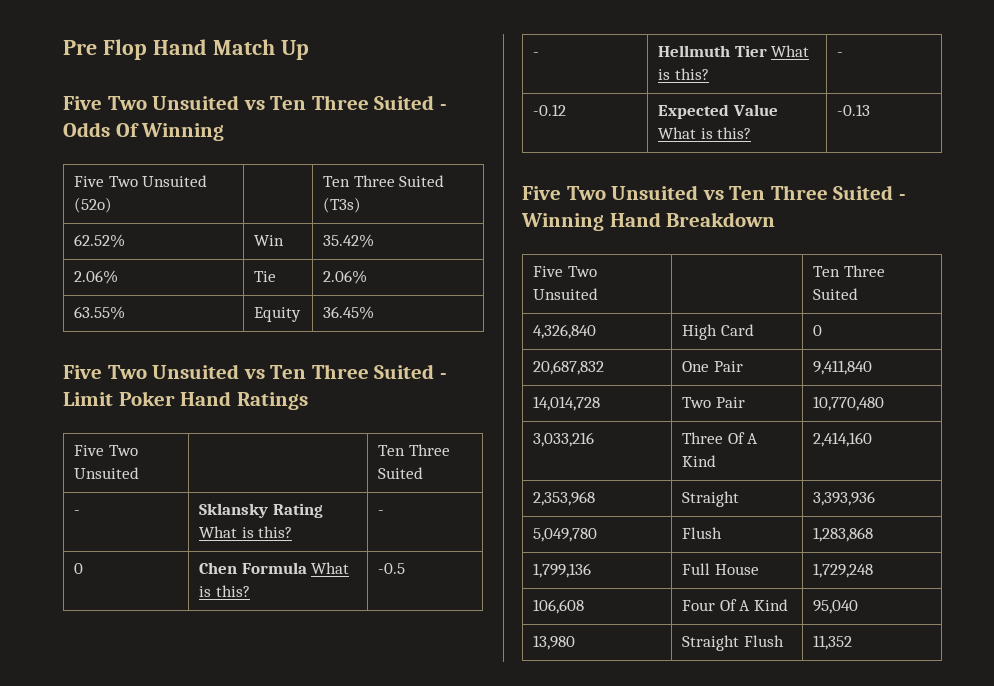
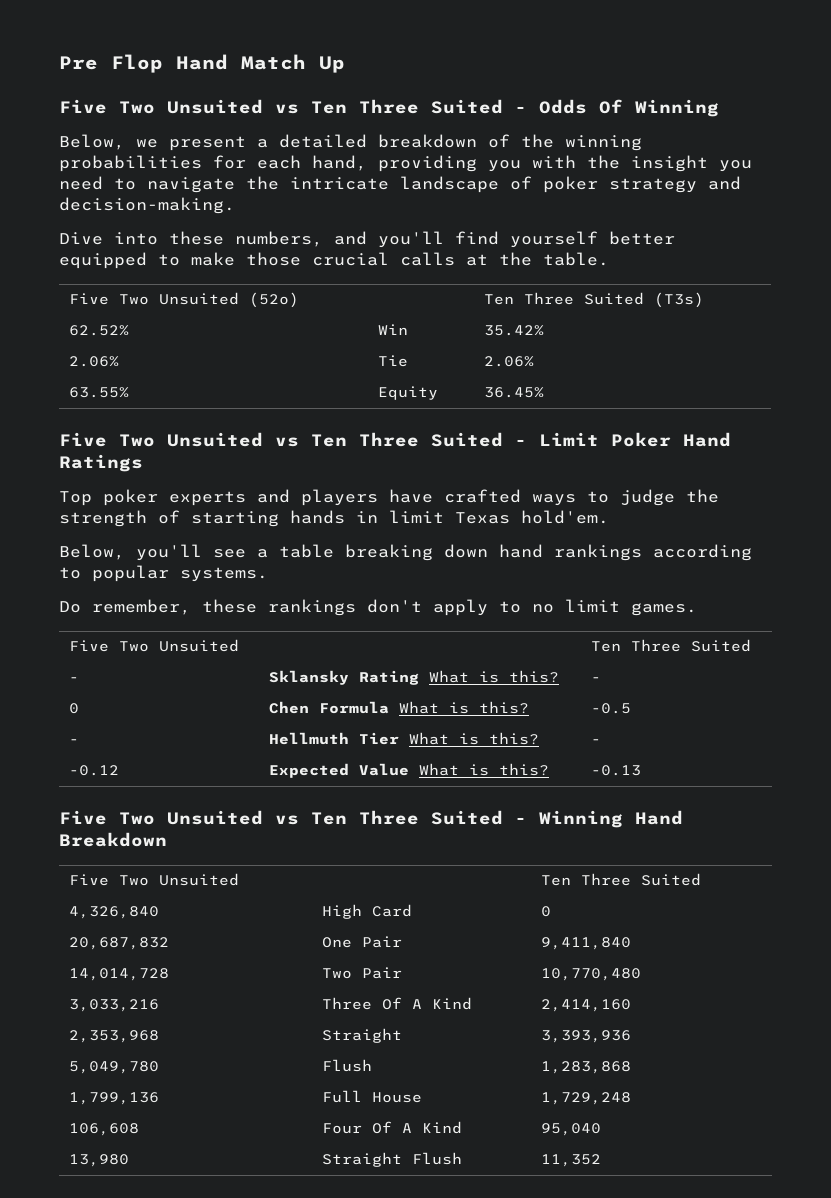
(225, 132) none -> [59,134,642,151] [59,155,752,172] [59,176,741,193] [59,197,235,214] [59,231,675,248] [59,252,609,269] // Below, we present a detailed breakdown of the winning probabilities for each hand, providing you with the insight you need to navigate the intricate landscape of poker strategy and decision-making. // Dive into these numbers, and you'll find yourself better equipped to make those crucial calls at the table.
(308, 401) none -> [59,489,719,506] [59,510,609,527] [59,544,752,561] [59,565,268,582] [59,599,697,616] // Top poker experts and players have crafted ways to judge the strength of starting hands in limit Texas hold'em. // Below, you'll see a table breaking down hand rankings according to popular systems. // Do remember, these rankings don't apply to no limit games.

